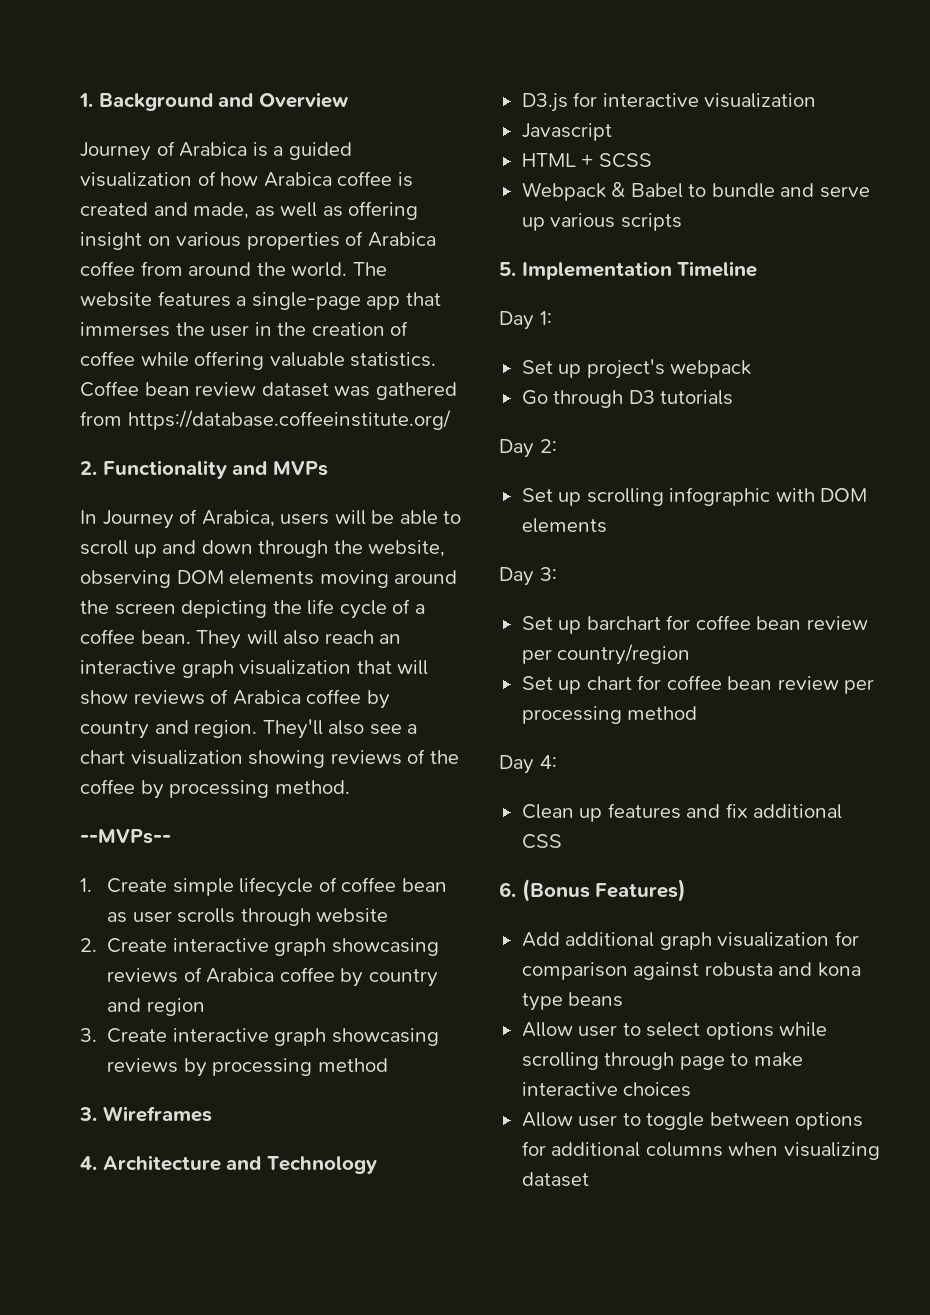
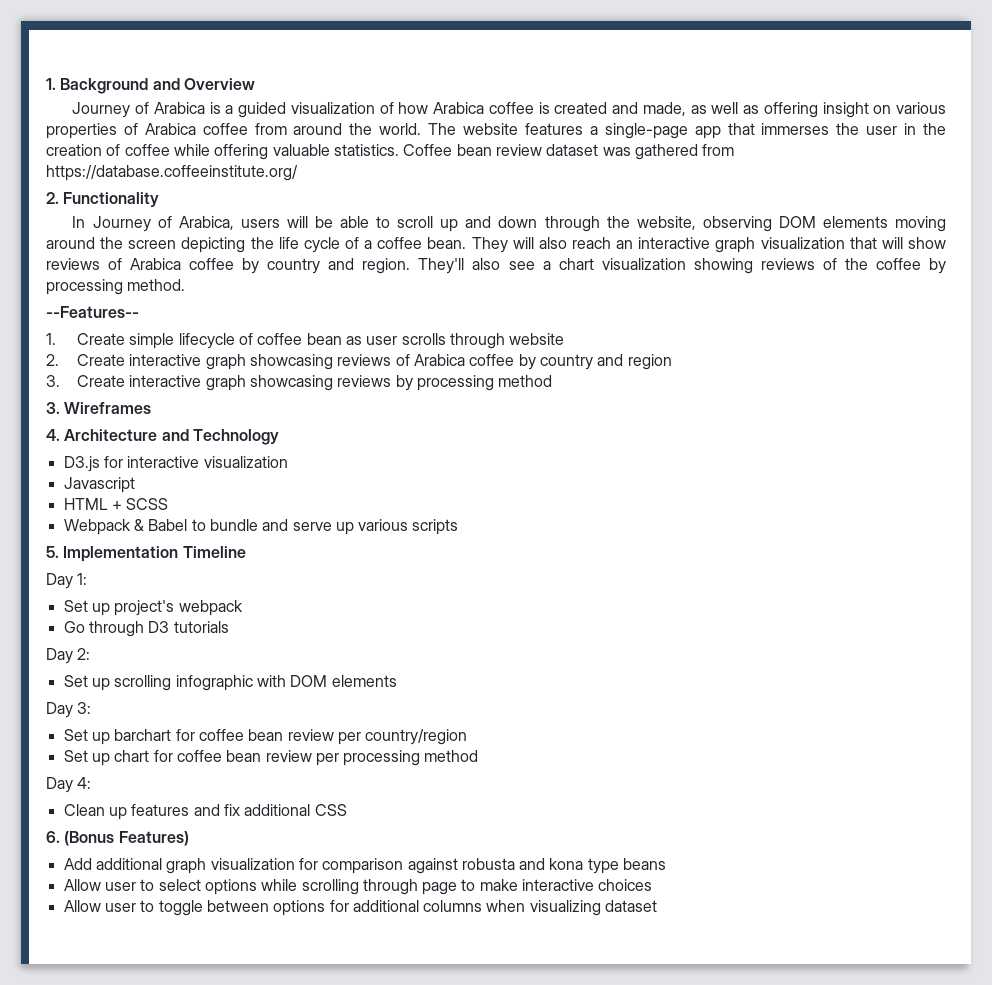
[232,461,328,476] and MVPs -> (160, 199) none
[80,829,171,844] --MVPs-- -> [46,306,139,318] --Features--

